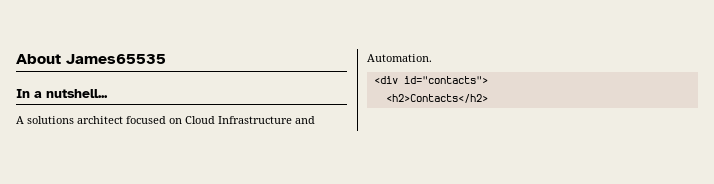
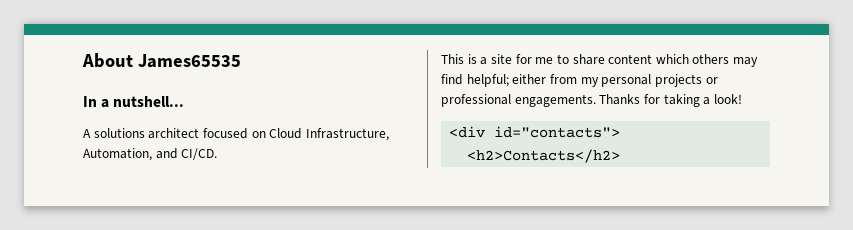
[218,116,315,124] [367,54,432,62] Infrastructure and Automation. -> [305,128,389,141] [83,148,218,161] [441,54,759,67] [441,74,718,87] [441,94,742,107] Infrastructure, Automation, and CI/CD. // This is a site for me to share content which others may find helpful; either from my personal projects or professional engagements. Thanks for taking a look!

